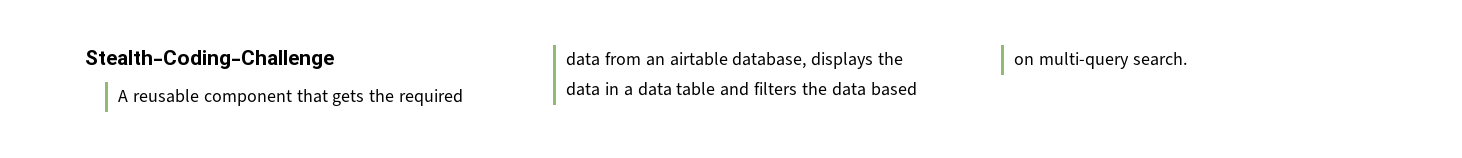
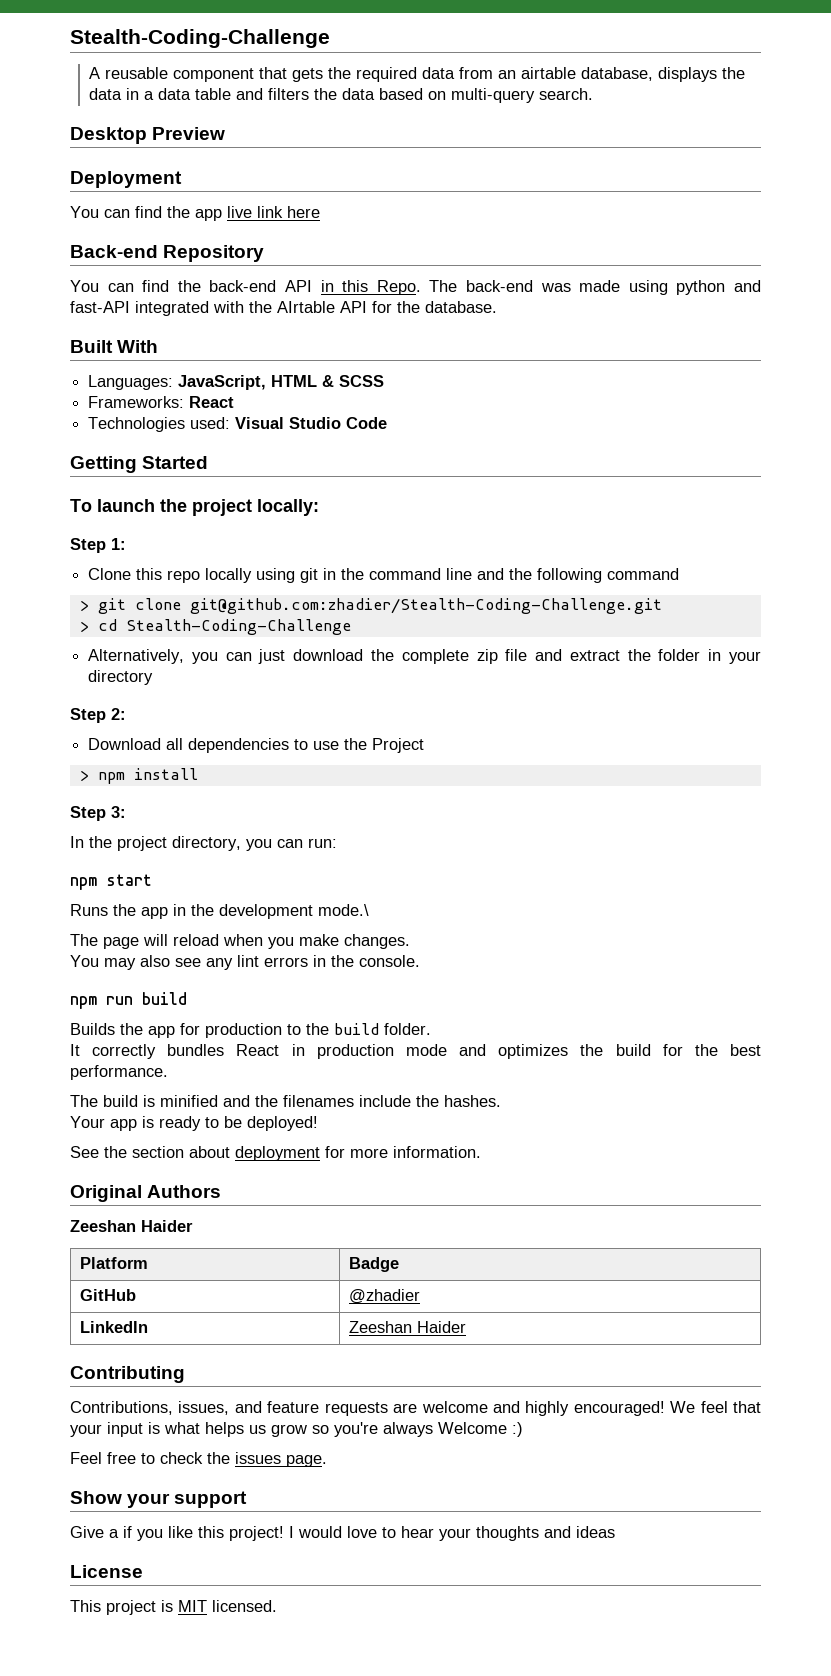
(1187, 59) none -> [70,127,226,144] [70,171,182,188] [70,206,320,221] [70,245,265,262] [70,280,762,295] [70,301,497,316] [70,340,159,353] [88,375,385,390] [88,396,235,408] [88,417,388,432] [70,456,209,473] [70,499,319,516] [70,538,126,553] [88,568,680,583] [79,598,662,614] [79,619,351,635] [88,649,761,664] [88,670,154,685] [70,708,126,723] [88,738,425,753] [79,768,198,784] [70,806,126,821] [70,836,337,851] [70,874,152,890] [70,904,369,919] [70,934,410,949] [70,955,420,970] [70,992,187,1009] [70,1023,431,1038] [70,1044,762,1059] [70,1065,168,1080] [70,1095,501,1107] [70,1116,318,1131] [70,1146,481,1161] [70,1185,222,1202] [70,1220,193,1232] [79,1257,148,1269] [348,1257,399,1272] [79,1289,136,1301] [348,1289,420,1304] [79,1321,148,1333] [348,1321,466,1333] [70,1366,185,1383] [70,1401,761,1416] [70,1422,523,1437] [70,1452,327,1467] [70,1491,248,1508] [70,1526,615,1541] [70,1565,143,1578] [70,1600,277,1615] // Desktop Preview // Deployment // You can find the app live link here // Back-end Repository // You can find the back-end API in this Repo. The back-end was made using python and fast-API integrated with the AIrtable API for the database. // Built With // Languages: JavaScript, HTML & SCSS // Frameworks: React // Technologies used: Visual Studio Code // Getting Started // To launch the project locally: // Step 1: // Clone this repo locally using git in the command line and the following command // > git clone git@github.com:zhadier/Stealth-Coding-Challenge.git // > cd Stealth-Coding-Challenge // Alternatively, you can just download the complete zip file and extract the folder in your directory // Step 2: // Download all dependencies to use the Project // > npm install // Step 3: // In the project directory, you can run: // npm start // Runs the app in the development mode.\ // The page will reload when you make changes. // You may also see any lint errors in the console. // npm run build // Builds the app for production to the build folder. // It correctly bundles React in production mode and optimizes the build for the best performance. // The build is minified and the filenames include the hashes. // Your app is ready to be deployed! // See the section about deployment for more information. // Original Authors // Zeeshan Haider // Platform | Badge // GitHub | @zhadier // LinkedIn | Zeeshan Haider // Contributing // Contributions, issues, and feature requests are welcome and highly encouraged! We feel that your input is what helps us grow so you're always Welcome :) // Feel free to check the issues page. // Show your support // Give a if you like this project! I would love to hear your thoughts and ideas // License // This project is MIT licensed.

